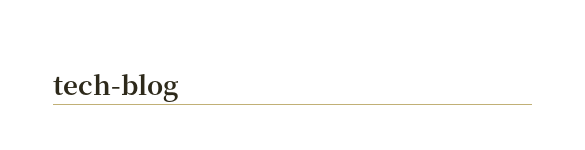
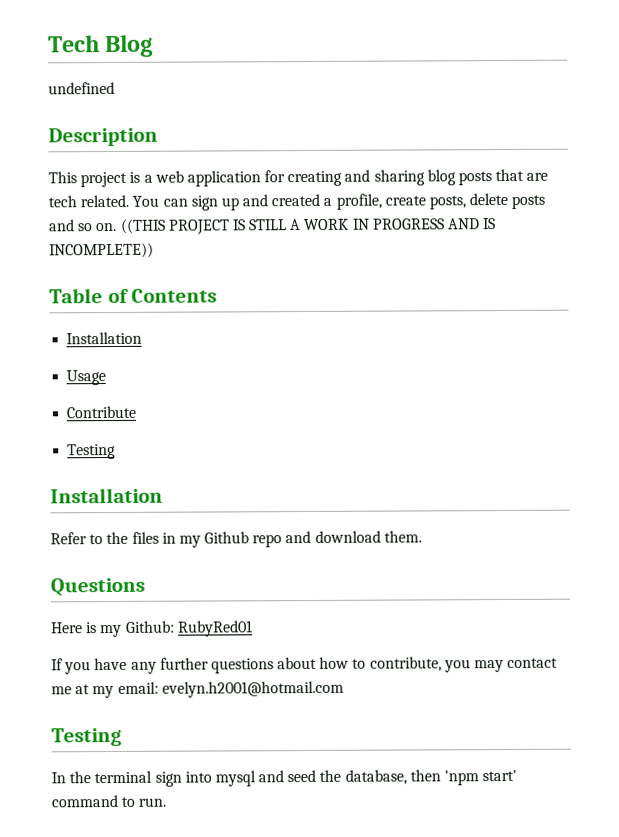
[53,74,179,102] tech-blog -> [48,34,154,58] [48,81,115,95] [48,127,158,147] [48,168,549,188] [48,192,546,211] [48,218,497,235] [49,242,154,259] [49,288,218,304] [66,331,143,345] [66,370,107,386] [66,405,137,419] [67,443,117,460] [50,487,163,504] [50,530,422,548] [50,577,145,597] [51,620,253,638] [51,656,559,675] [51,680,344,699] [51,727,122,747] [51,769,518,787] [51,794,167,808] Tech Blog // undefined // Description // This project is a web application for creating and sharing blog posts that are tech related. You can sign up and created a profile, create posts, delete posts and so on. ((THIS PROJECT IS STILL A WORK IN PROGRESS AND IS INCOMPLETE)) // Table of Contents // Installation // Usage // Contribute // Testing // Installation // Refer to the files in my Github repo and download them. // Questions // Here is my Github: RubyRed01 // If you have any further questions about how to contribute, you may contact me at my email: evelyn.h2001@hotmail.com // Testing // In the terminal sign into mysql and seed the database, then 'npm start' command to run.

